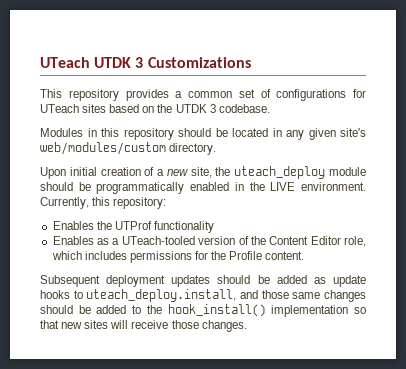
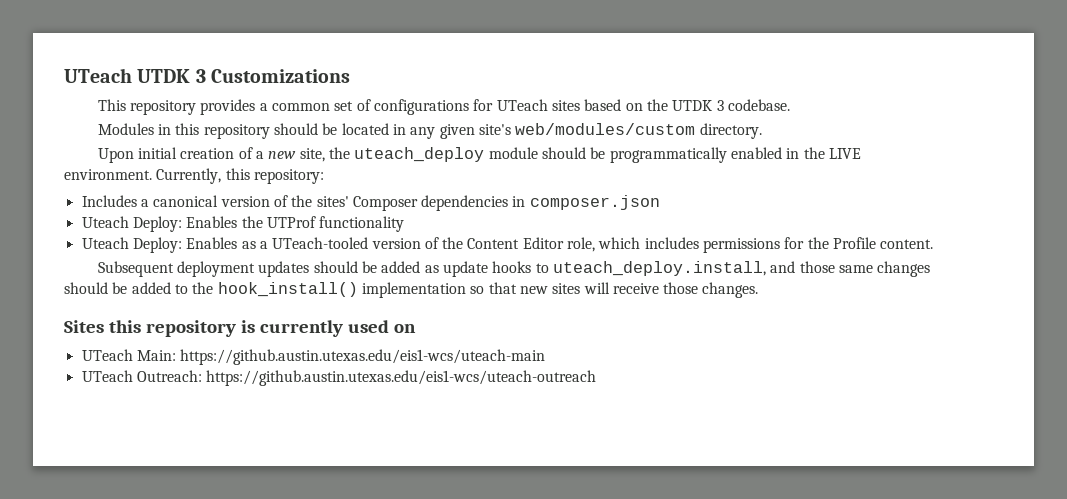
(167, 203) none -> [81,195,660,211] [81,216,182,232] Includes a canonical version of the sites' Composer dependencies in composer.json // Uteach Deploy:
(214, 227) none -> [81,237,182,253] Uteach Deploy:
(247, 326) none -> [64,320,416,337] [81,349,546,365] [81,370,597,386] // Sites this repository is currently used on // UTeach Main: https://github.austin.utexas.edu/eis1-wcs/uteach-main // UTeach Outreach: https://github.austin.utexas.edu/eis1-wcs/uteach-outreach

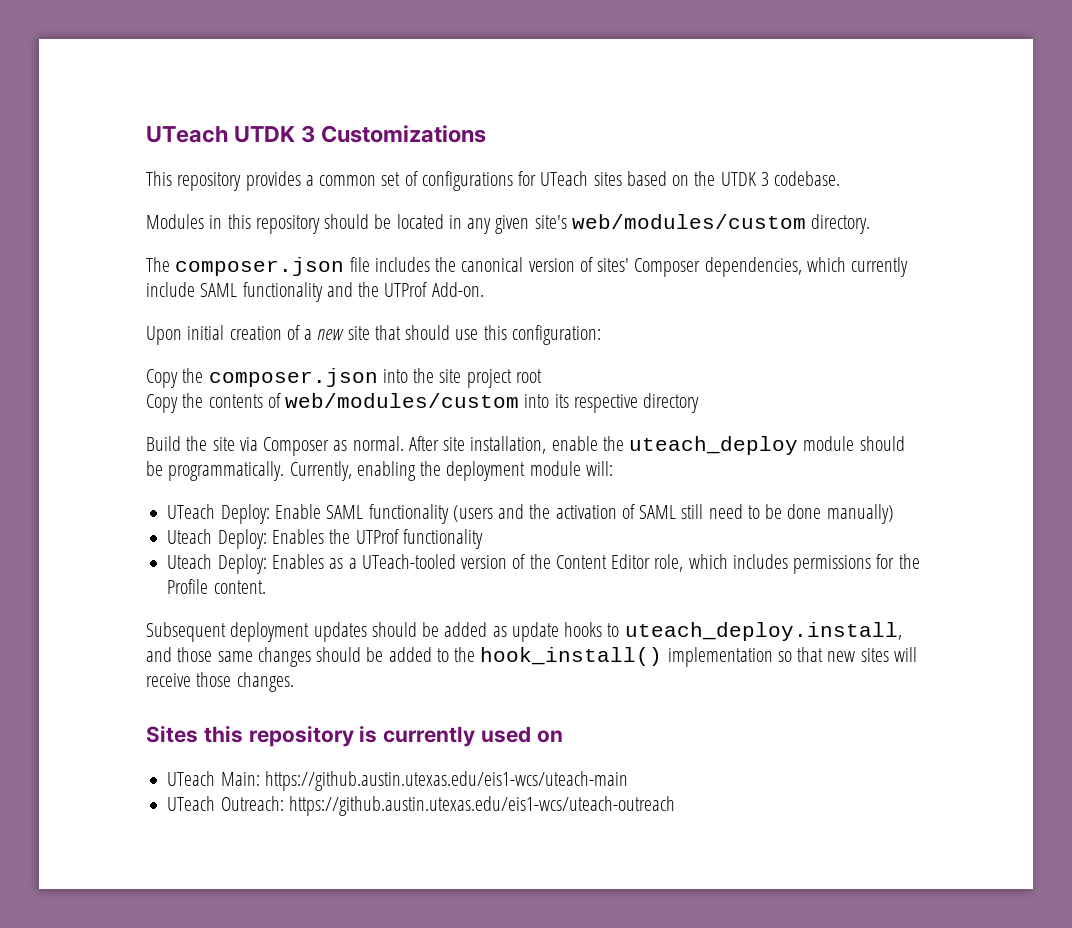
(762, 131) none -> [146,257,909,277] [146,282,484,302] // The composer.json file includes the canonical version of sites' Composer dependencies, which currently include SAML functionality and the UTProf Add-on.
[299,148,325,162] site, -> [347,325,601,345] [146,368,542,388] [146,393,700,413] [146,436,598,456] site that should use this configuration: // Copy the composer.json into the site project root // Copy the contents of web/modules/custom into its respective directory // Build the site via Composer as normal. After site installation, enable
[609,147,861,163] [64,168,324,184] [81,195,660,211] programmatically enabled in the LIVE environment. Currently, this repository: // Includes a canonical version of the sites' Composer dependencies in composer.json -> [168,461,613,481] [167,504,894,524] programmatically. Currently, enabling the deployment module will: // UTeach Deploy: Enable SAML functionality (users and the activation of SAML still need to be done manually)

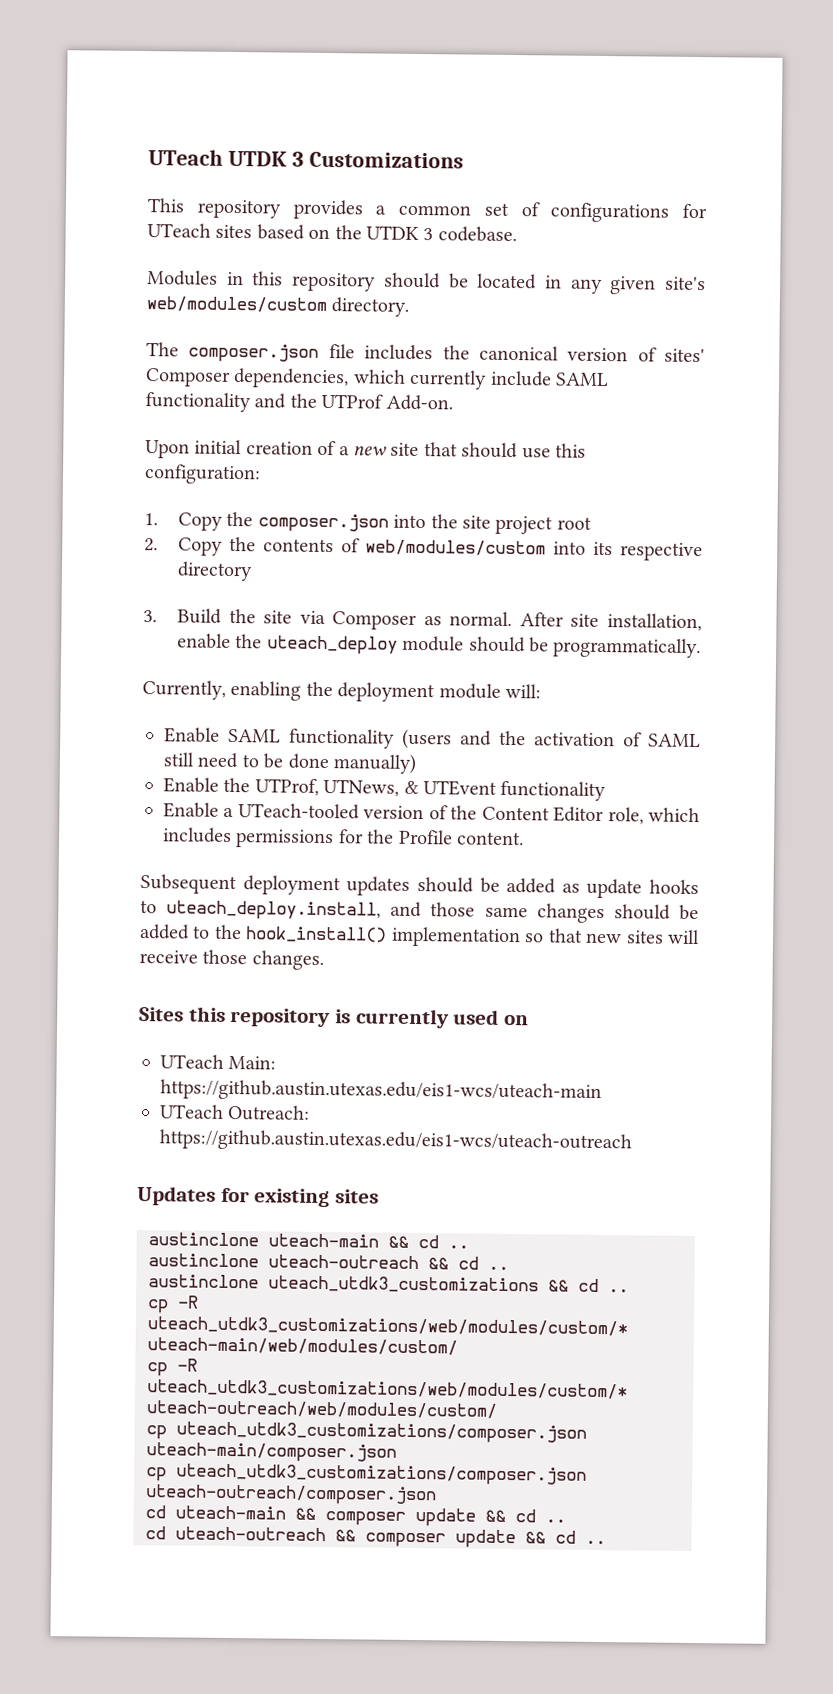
(601, 335) none -> [144,513,158,526] 1.
(542, 376) none -> [144,538,158,552] 2.
(700, 403) none -> [143,610,157,623] 3.
(285, 471) none -> (702, 648) //
[167,504,270,524] UTeach Deploy: -> (541, 691) none
[167,529,483,549] [167,554,344,574] Uteach Deploy: Enables the UTProf functionality // Uteach Deploy: Enables as -> [163,777,607,802] [163,802,219,818] Enable the UTProf, UTNews, & UTEvent functionality // Enable
(675, 806) none -> [137,1185,380,1208] [148,1232,469,1249] [148,1253,509,1271] [148,1274,629,1294] [147,1295,199,1314] [147,1316,628,1337] [147,1337,458,1356] [147,1358,198,1377] [147,1379,628,1400] [146,1400,497,1419] [146,1421,587,1444] [146,1442,397,1463] [146,1463,587,1486] [145,1484,437,1506] [145,1505,566,1527] [145,1526,606,1549] // Updates for existing sites // austinclone uteach-main && cd .. // austinclone uteach-outreach && cd .. // austinclone uteach_utdk3_customizations && cd .. // cp -R uteach_utdk3_customizations/web/modules/custom/* uteach-main/web/modules/custom/ // cp -R uteach_utdk3_customizations/web/modules/custom/* uteach-outreach/web/modules/custom/ // cp uteach_utdk3_customizations/composer.json uteach-main/composer.json // cp uteach_utdk3_customizations/composer.json uteach-outreach/composer.json // cd uteach-main && composer update && cd .. // cd uteach-outreach && composer update && cd ..

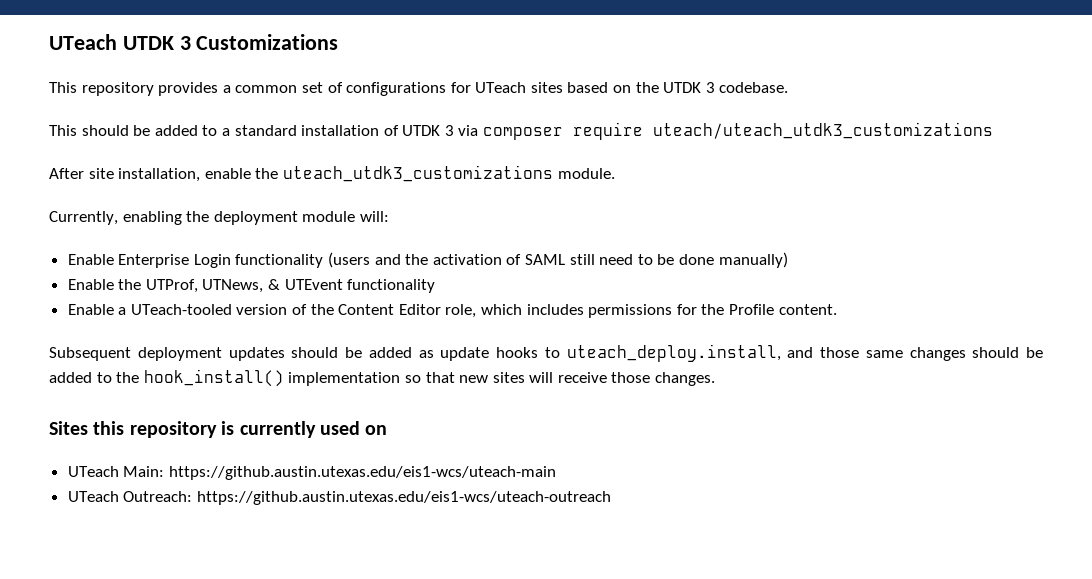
[147,270,706,295] [146,296,410,317] [146,342,705,363] [145,367,609,390] [145,392,453,413] [145,439,586,459] [144,464,261,485] [144,511,592,535] [144,536,703,562] [176,561,253,582] [143,608,513,630] Modules in this repository should be located in any given site's web/modules/custom directory. // The composer.json file includes the canonical version of sites' Composer dependencies, which currently include SAML functionality and the UTProf Add-on. // Upon initial creation of a new site that should use this configuration: // 1. Copy the composer.json into the site project root // 2. Copy the contents of web/modules/custom into its respective directory // 3. Build the site via Composer as normal. -> [49,122,994,140] This should be added to a standard installation of UTDK 3 via composer require uteach/uteach_utdk3_customizations //
[266,635,702,659] uteach_deploy module should be programmatically. -> [282,165,615,182] uteach_utdk3_customizations module.
[228,728,281,743] SAML -> [118,254,231,268] Enterprise Login
[137,1185,380,1208] [148,1232,469,1249] [148,1253,509,1271] [148,1274,629,1294] [147,1295,199,1314] [147,1316,628,1337] [147,1337,458,1356] [147,1358,198,1377] [147,1379,628,1400] [146,1400,497,1419] [146,1421,587,1444] [146,1442,397,1463] [146,1463,587,1486] [145,1484,437,1506] [145,1505,566,1527] [145,1526,606,1549] // Updates for existing sites // austinclone uteach-main && cd .. // austinclone uteach-outreach && cd .. // austinclone uteach_utdk3_customizations && cd .. // cp -R uteach_utdk3_customizations/web/modules/custom/* uteach-main/web/modules/custom/ // cp -R uteach_utdk3_customizations/web/modules/custom/* uteach-outreach/web/modules/custom/ // cp uteach_utdk3_customizations/composer.json uteach-main/composer.json // cp uteach_utdk3_customizations/composer.json uteach-outreach/composer.json // cd uteach-main && composer update && cd .. // cd uteach-outreach && composer update && cd .. -> (611, 498) none

